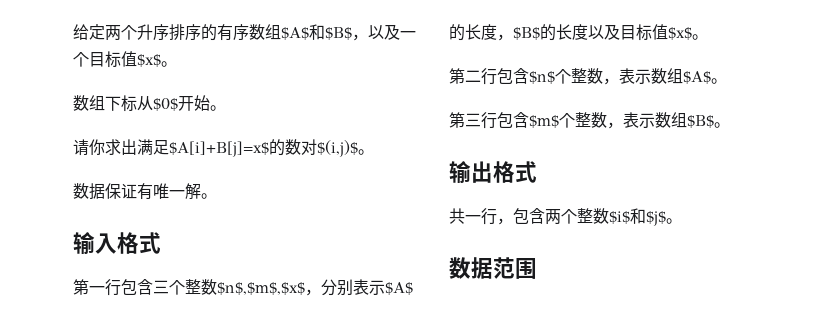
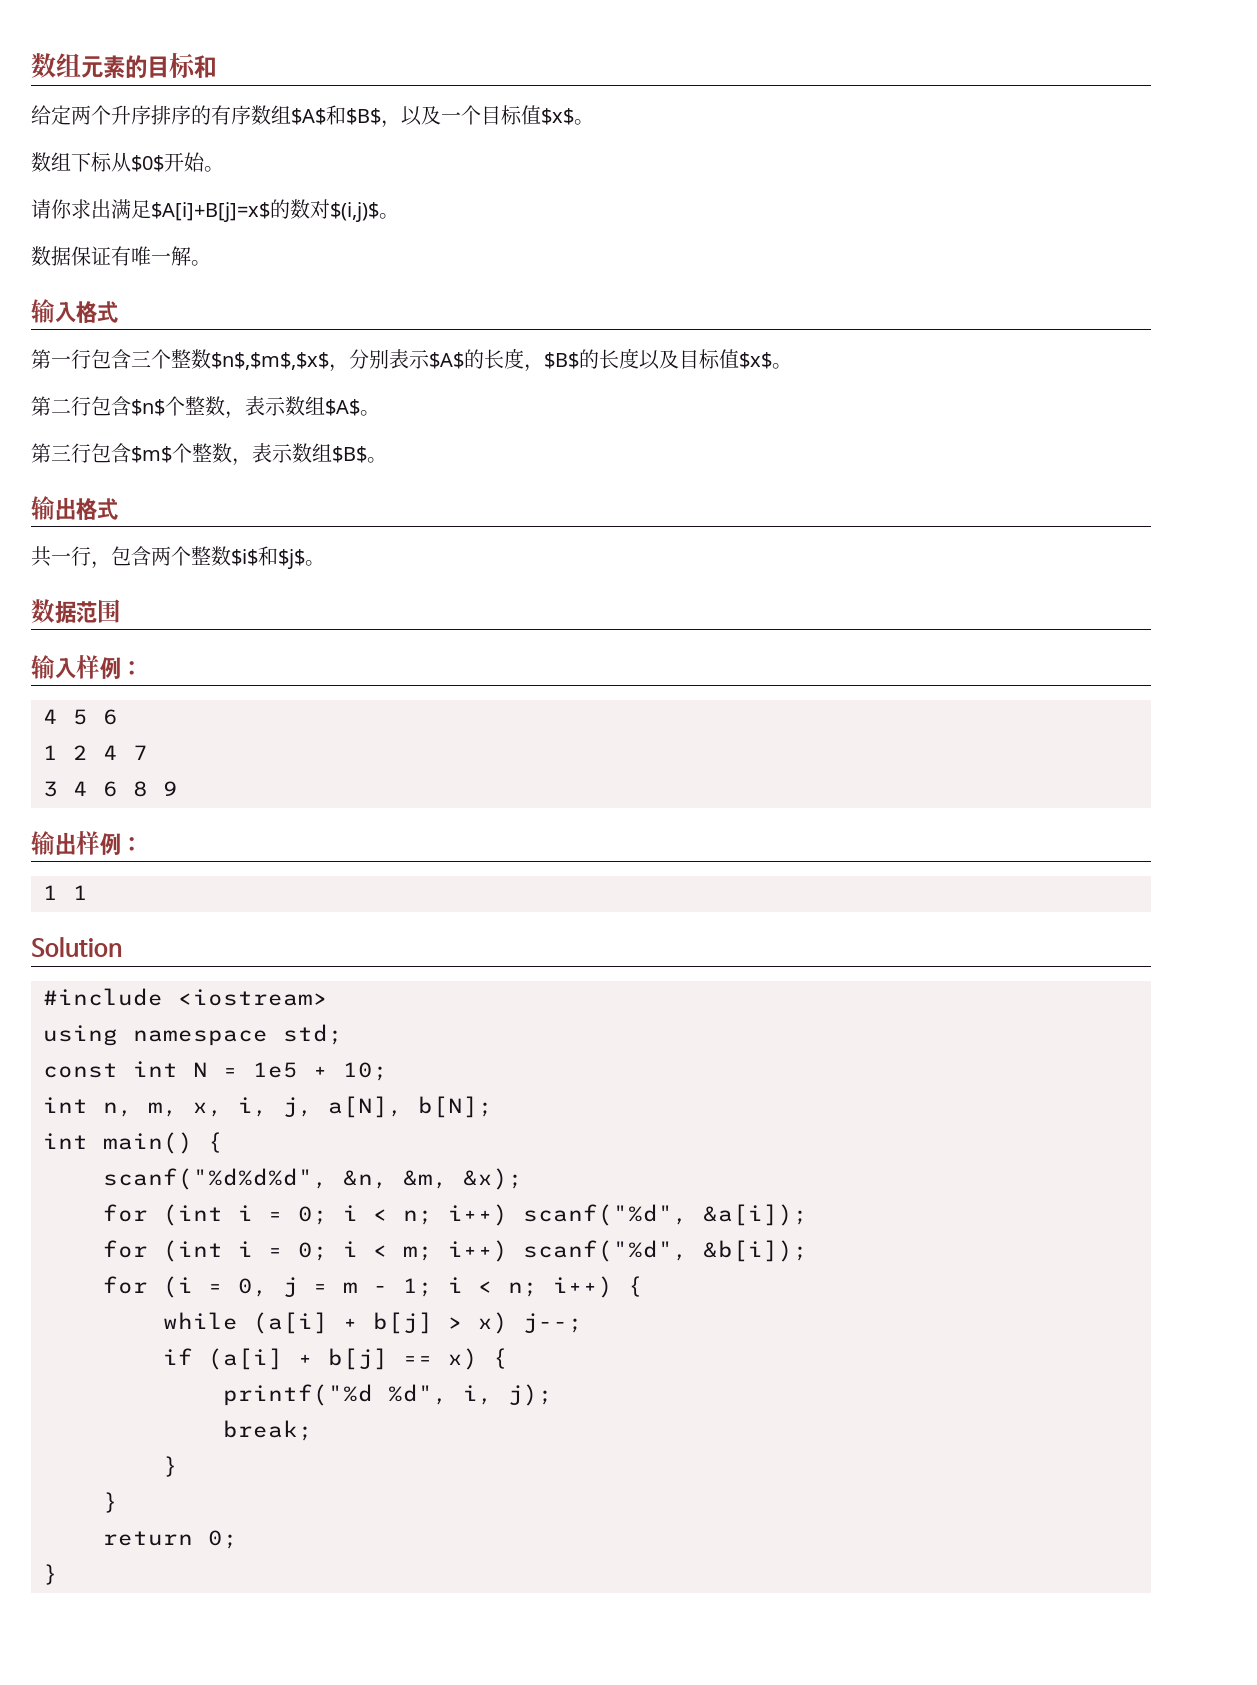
(73, 32) none -> [31,53,216,79] 数组元素的目标和 //
(537, 268) none -> [31,655,142,679] [43,709,118,725] [43,745,148,760] [43,781,178,797] [31,831,142,855] [43,885,88,900] [31,937,122,957] [43,988,328,1006] [43,1024,343,1046] [43,1061,388,1081] [43,1096,493,1118] [43,1132,223,1154] [103,1168,523,1190] [103,1204,808,1226] [103,1240,808,1262] [103,1276,643,1298] [163,1312,583,1334] [163,1348,508,1370] [223,1384,553,1406] [223,1420,313,1441] [163,1456,178,1477] [103,1492,118,1513] [103,1530,238,1549] [43,1564,58,1585] // 输入样例： // 4 5 6 // 1 2 4 7 // 3 4 6 8 9 // 输出样例： // 1 1 // Solution // #include <iostream> // using namespace std; // const int N = 1e5 + 10; // int n, m, x, i, j, a[N], b[N]; // int main() { // scanf("%d%d%d", &n, &m, &x); // for (int i = 0; i < n; i++) scanf("%d", &a[i]); // for (int i = 0; i < m; i++) scanf("%d", &b[i]); // for (i = 0, j = m - 1; i < n; i++) { // while (a[i] + b[j] > x) j--; // if (a[i] + b[j] == x) { // printf("%d %d", i, j); // break; // } // } // return 0; // }

